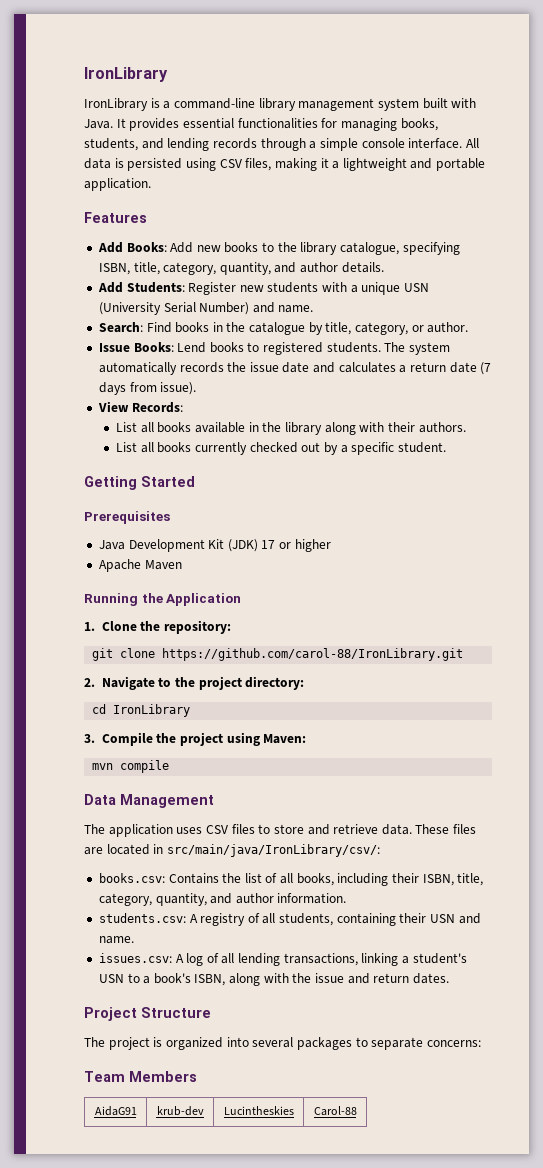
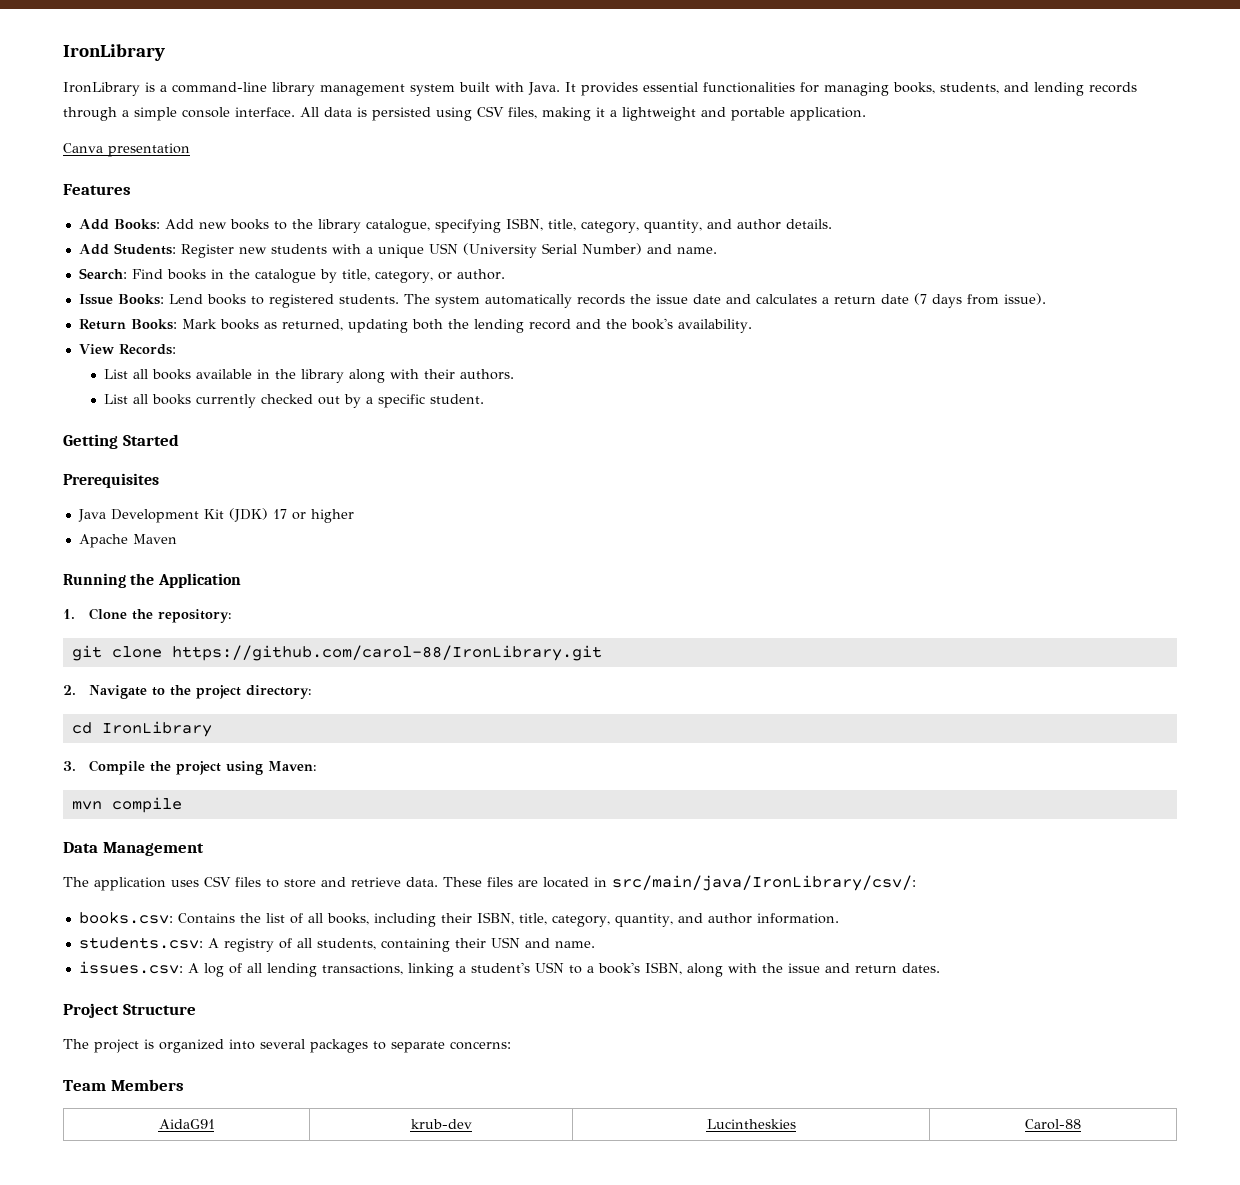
(151, 184) none -> [63,143,190,157] // Canva presentation
(197, 388) none -> [78,318,752,333] // Return Books: Mark books as returned, updating both the lending record and the book's availability.

